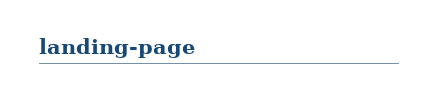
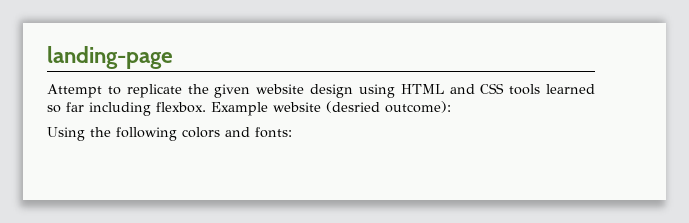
(195, 48) none -> [47,83,595,98] [47,101,451,116] [47,127,292,141] // Attempt to replicate the given website design using HTML and CSS tools learned so far including flexbox. Example website (desried outcome): // Using the following colors and fonts:

